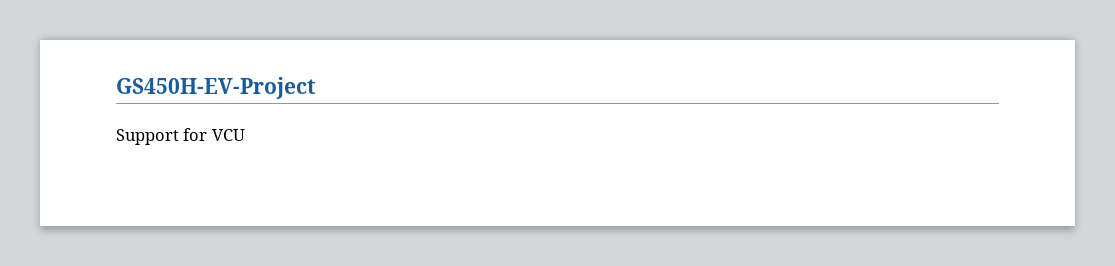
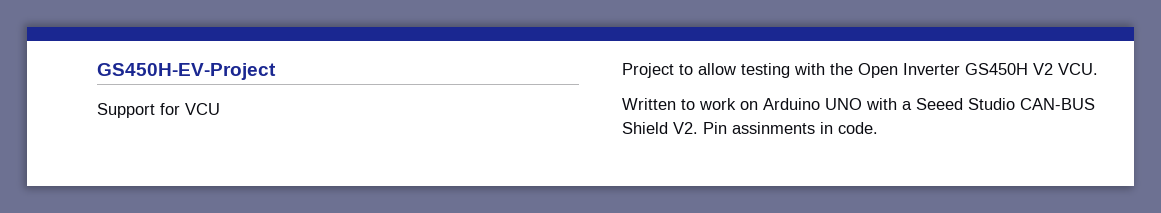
(245, 135) none -> [622,63,1098,78] [622,98,1095,110] [622,122,878,134] // Project to allow testing with the Open Inverter GS450H V2 VCU. // Written to work on Arduino UNO with a Seeed Studio CAN-BUS Shield V2. Pin assinments in code.

